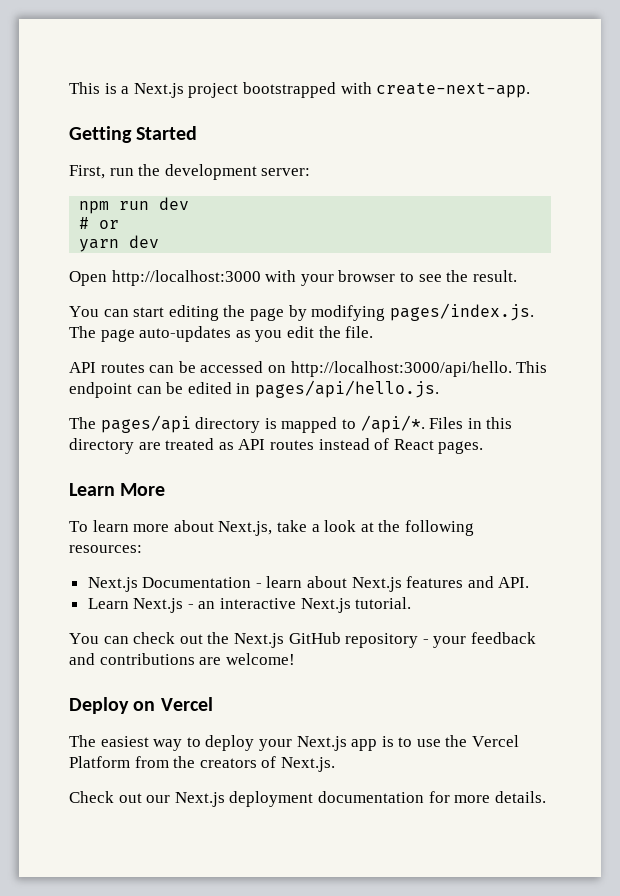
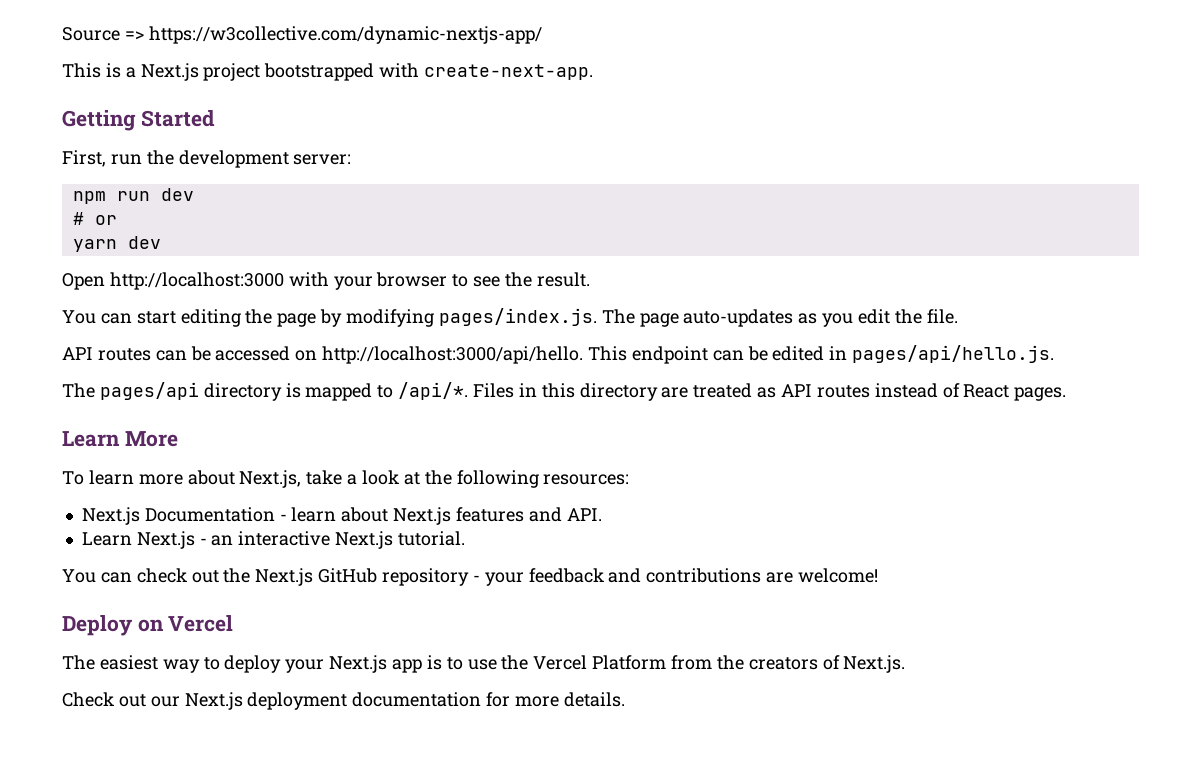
(69, 88) none -> [62,26,542,44] Source => https://w3collective.com/dynamic-nextjs-app/ //

